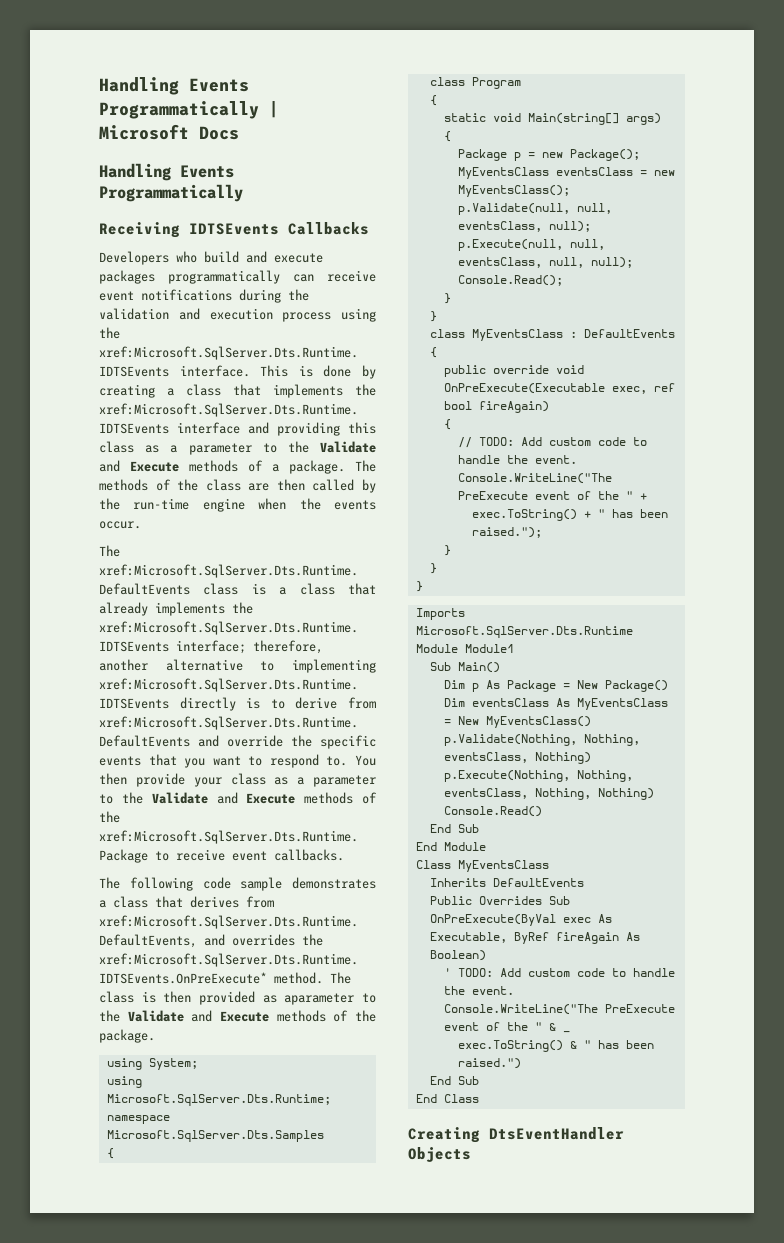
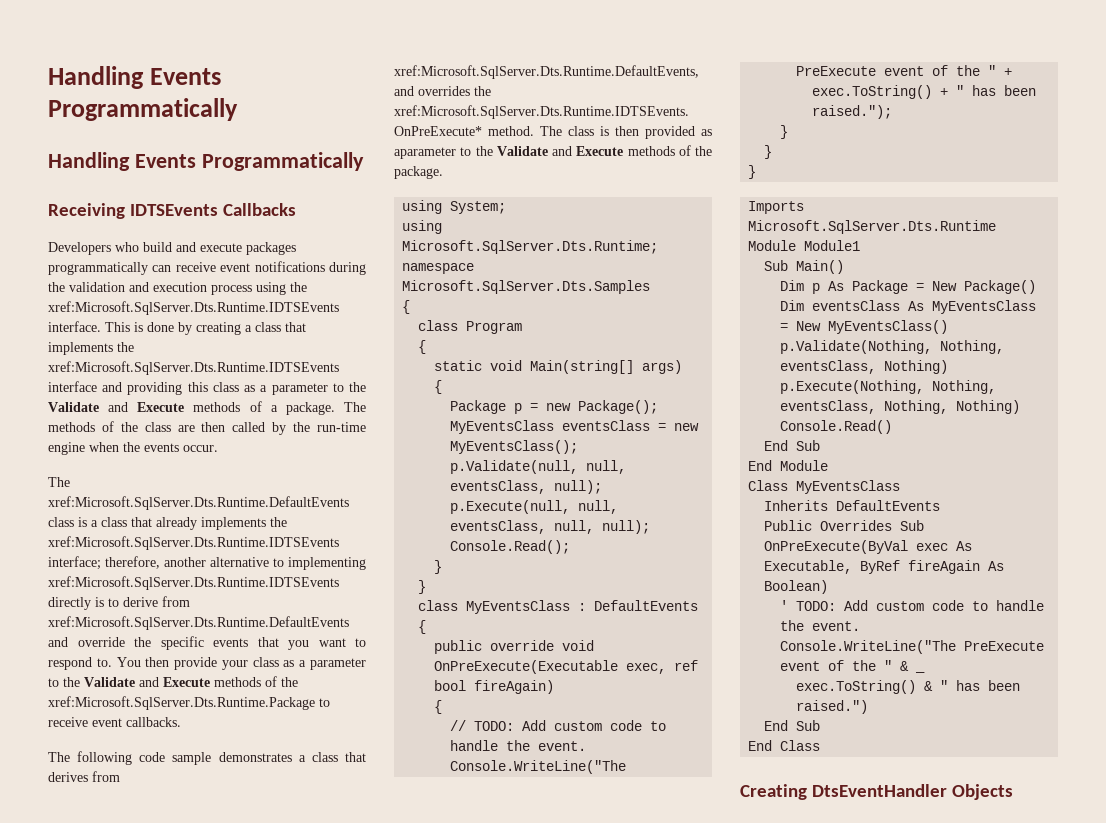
[99,77,249,95] [99,101,279,119] [99,124,239,140] Handling Events Programmatically | Microsoft Docs -> [48,66,221,89] [48,98,238,121] Handling Events Programmatically

